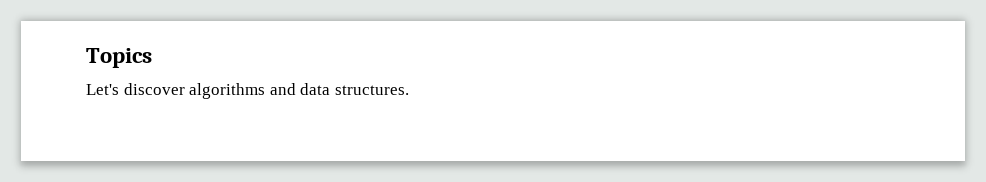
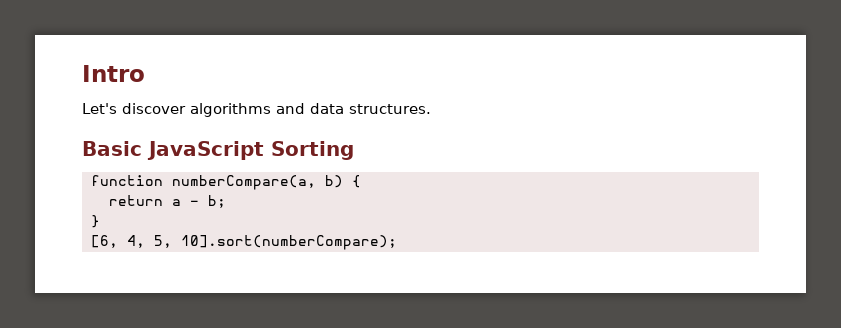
[86,48,152,68] Topics -> [82,65,145,82] Intro
(409, 90) none -> [82,141,354,160] [90,175,361,190] [108,195,226,208] [90,215,100,228] [90,235,397,250] // Basic JavaScript Sorting // function numberCompare(a, b) { // return a - b; // } // [6, 4, 5, 10].sort(numberCompare);

